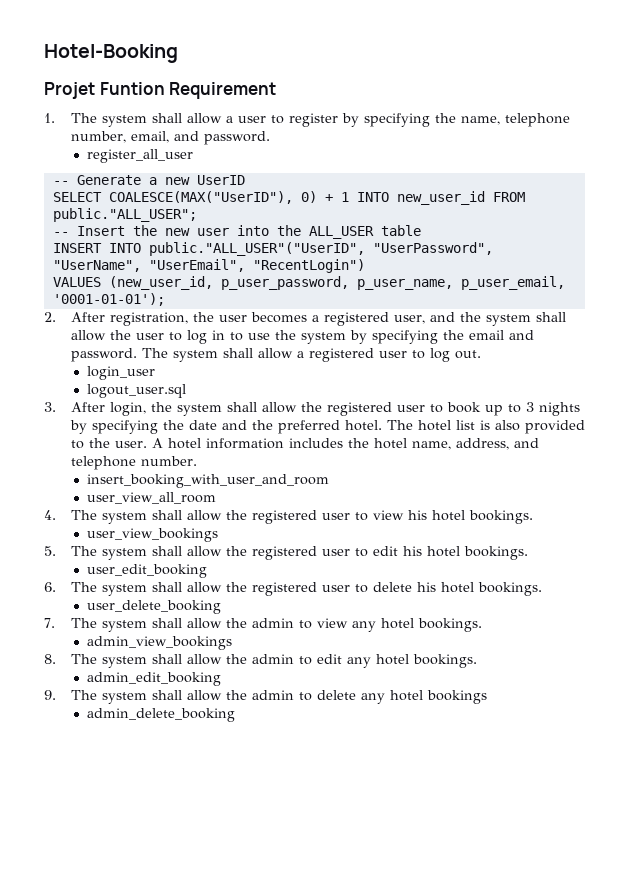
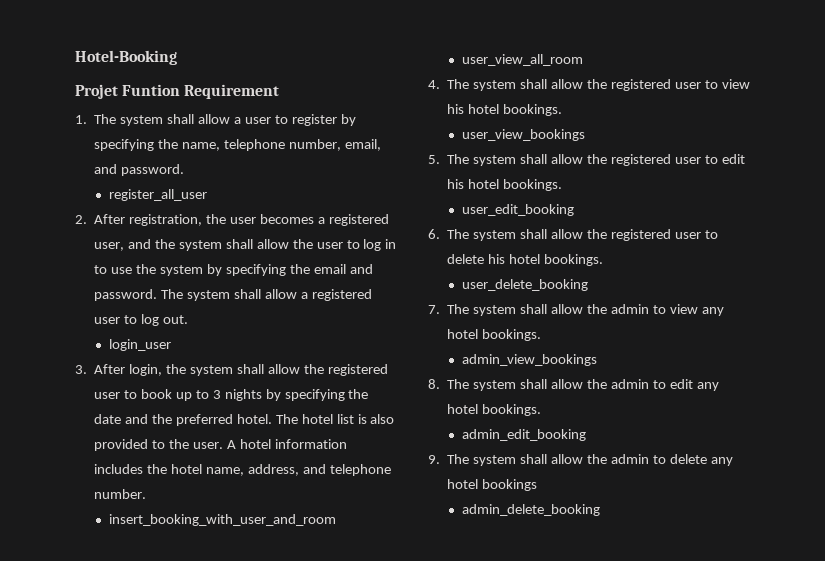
[52,175,245,185] [52,191,525,205] [52,208,197,222] [52,225,421,239] [52,242,493,256] [52,259,365,273] [52,276,565,290] [52,293,165,306] // -- Generate a new UserID // SELECT COALESCE(MAX("UserID"), 0) + 1 INTO new_user_id FROM public."ALL_USER"; // -- Insert the new user into the ALL_USER table // INSERT INTO public."ALL_USER"("UserID", "UserPassword", "UserName", "UserEmail", "RecentLogin") // VALUES (new_user_id, p_user_password, p_user_name, p_user_email, '0001-01-01'); -> (207, 195) none
[86,384,186,398] // logout_user.sql -> (171, 345) none

